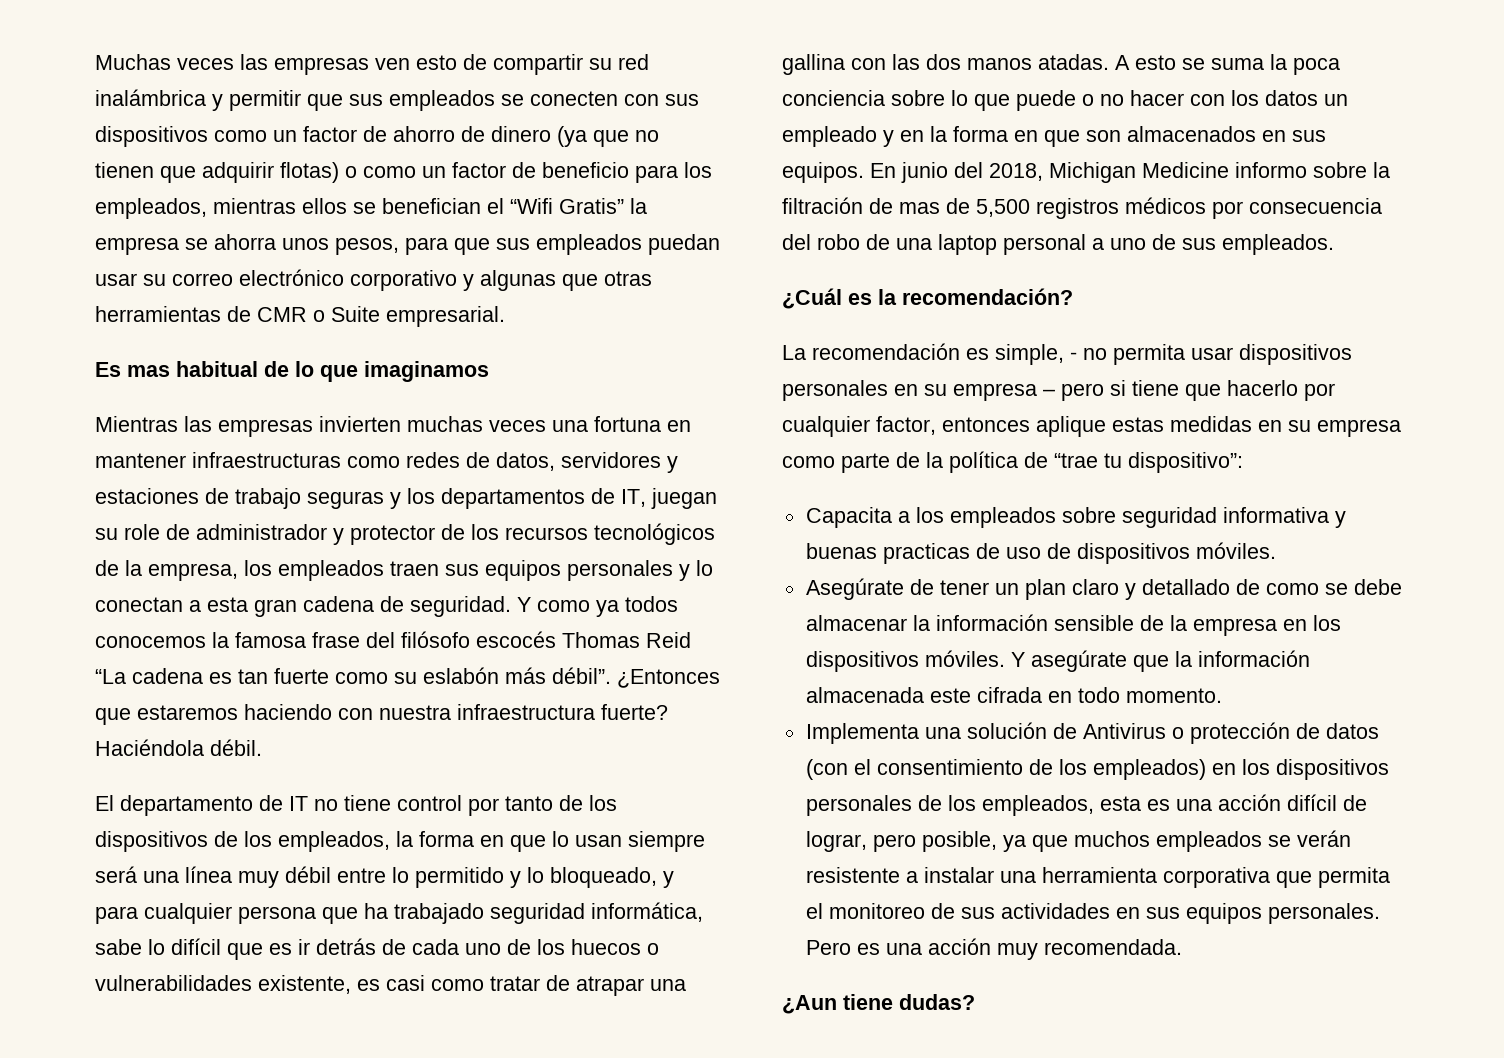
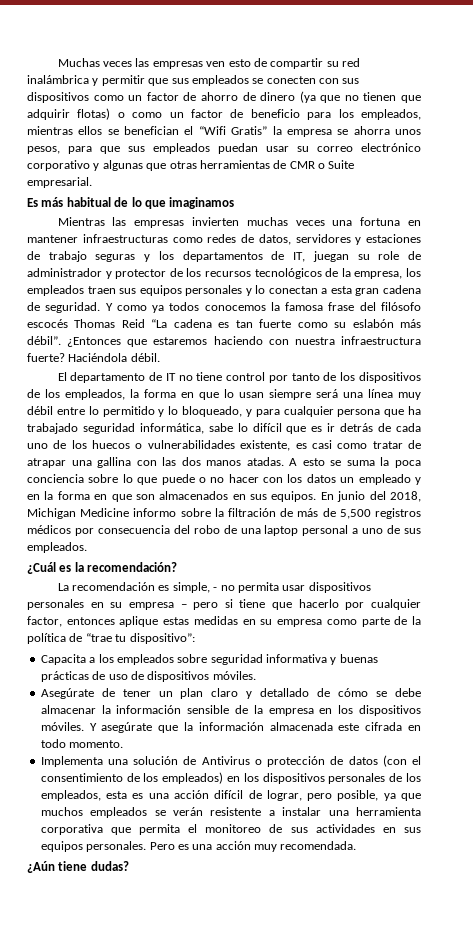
[127,365,170,377] mas -> [41,197,64,207] más
[899,202,940,214] mas -> [297,508,319,517] más
[882,543,970,564] practicas -> [40,671,89,682] prácticas
[1265,583,1319,595] como -> [338,688,369,697] cómo
[782,995,837,1014] ¿Aun -> [27,861,55,873] ¿Aún

